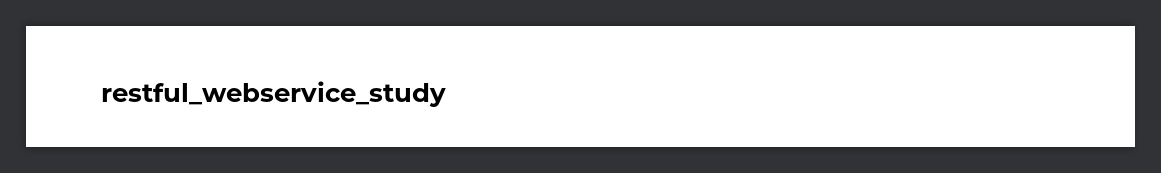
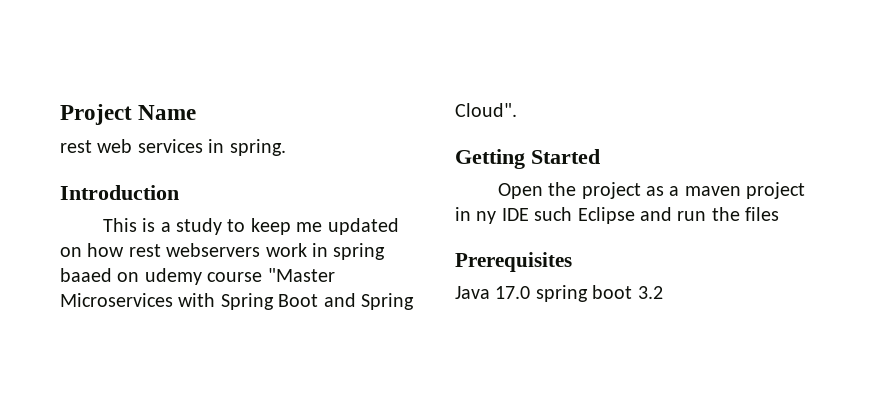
[101,81,446,107] restful_webservice_study -> [60,104,197,125] [60,139,286,156] [60,185,179,200] [102,218,399,235] [60,243,386,260] [60,268,335,285] [60,293,414,310] [455,103,517,117] [455,149,600,169] [497,182,806,199] [455,207,780,224] [455,252,572,272] [455,285,663,302] Project Name // rest web services in spring. // Introduction // This is a study to keep me updated on how rest webservers work in spring baaed on udemy course "Master Microservices with Spring Boot and Spring Cloud". // Getting Started // Open the project as a maven project in ny IDE such Eclipse and run the files // Prerequisites // Java 17.0 spring boot 3.2

